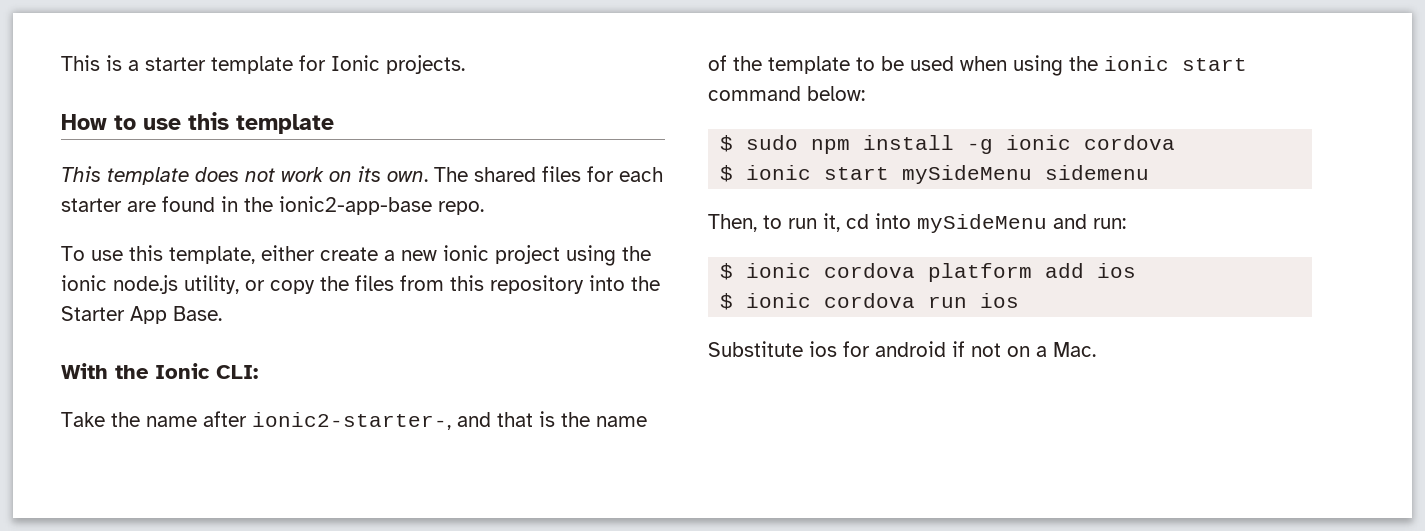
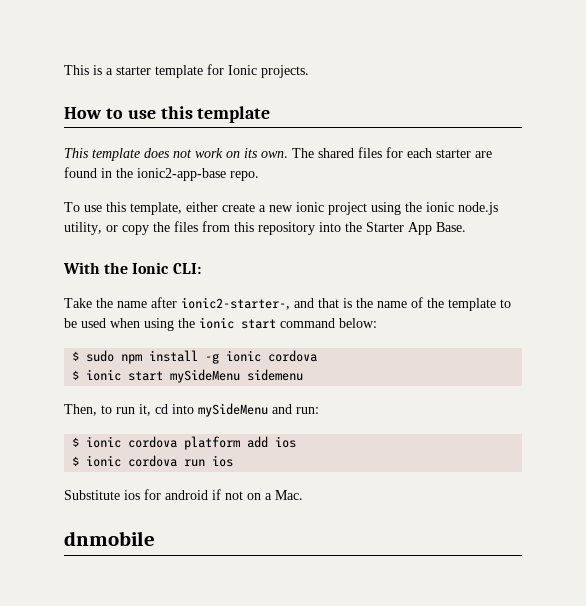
(1096, 349) none -> [64,531,155,546] // dnmobile

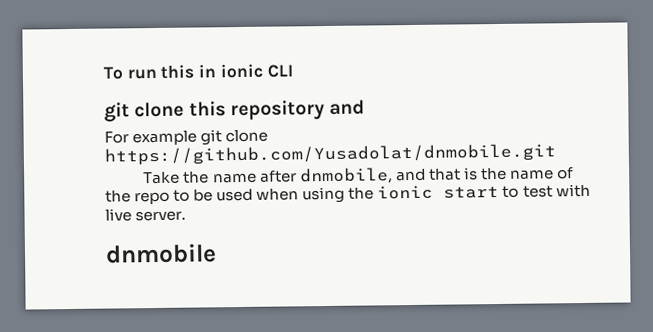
[64,64,309,78] [64,106,271,123] [64,147,492,161] [64,167,259,181] [64,202,498,215] [64,221,466,235] [63,262,201,274] This is a starter template for Ionic projects. // How to use this template // This template does not work on its own. The shared files for each starter are found in the ionic2-app-base repo. // To use this template, either create a new ionic project using the ionic node.js utility, or copy the files from this repository into the Starter App Base. // With the Ionic CLI: -> [103,63,293,80] [104,99,366,122] [104,129,269,146] [104,143,556,166] To run this in ionic CLI // git clone this repository and // For example git clone https://github.com/Yusadolat/dnmobile.git
[181,297,290,310] ionic2-starter-, -> [299,167,393,185] dnmobile,
[448,298,496,311] template -> [134,191,171,205] repo
[280,318,377,328] [72,350,318,364] [72,369,304,383] [64,403,319,417] [72,436,297,450] [72,455,234,467] [64,489,303,500] command below: // $ sudo npm install -g ionic cordova // $ ionic start mySideMenu sidemenu // Then, to run it, cd into mySideMenu and run: // $ ionic cordova platform add ios // $ ionic cordova run ios // Substitute ios for android if not on a Mac. -> [502,183,591,198] [105,208,187,222] to test with live server.

